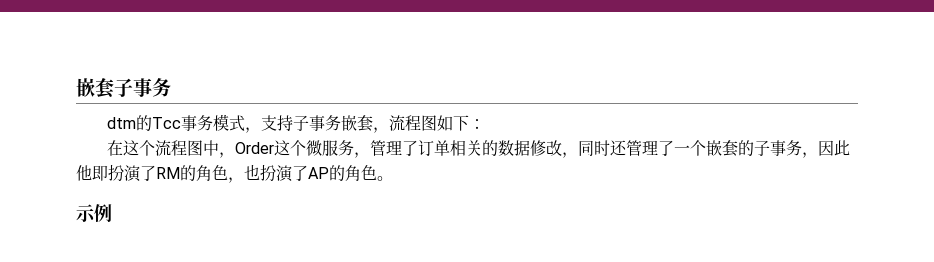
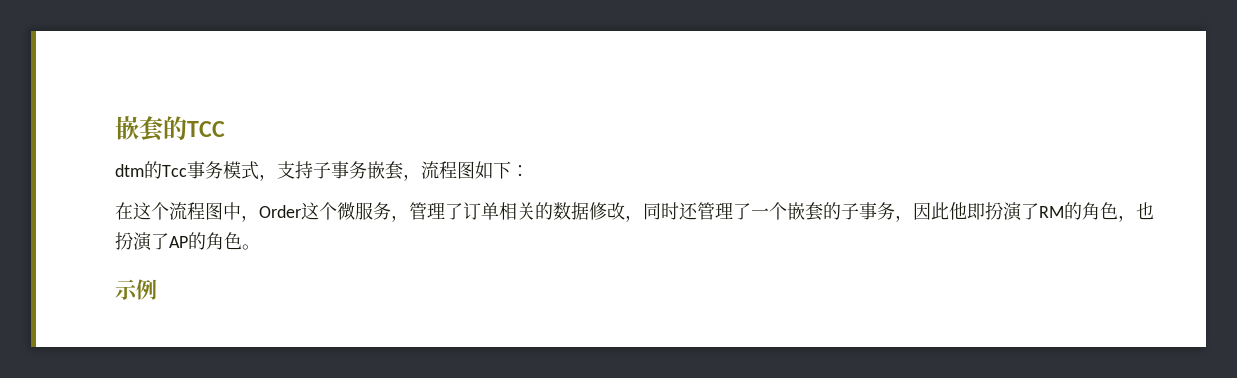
[76,78,171,98] 嵌套子事务 -> [115,116,225,141] 嵌套的TCC

